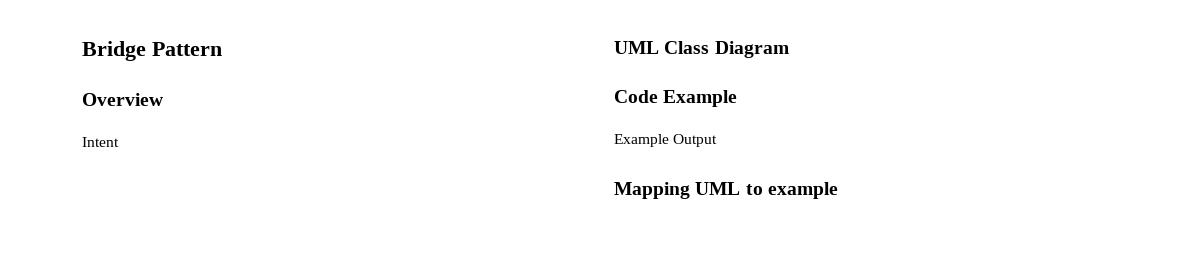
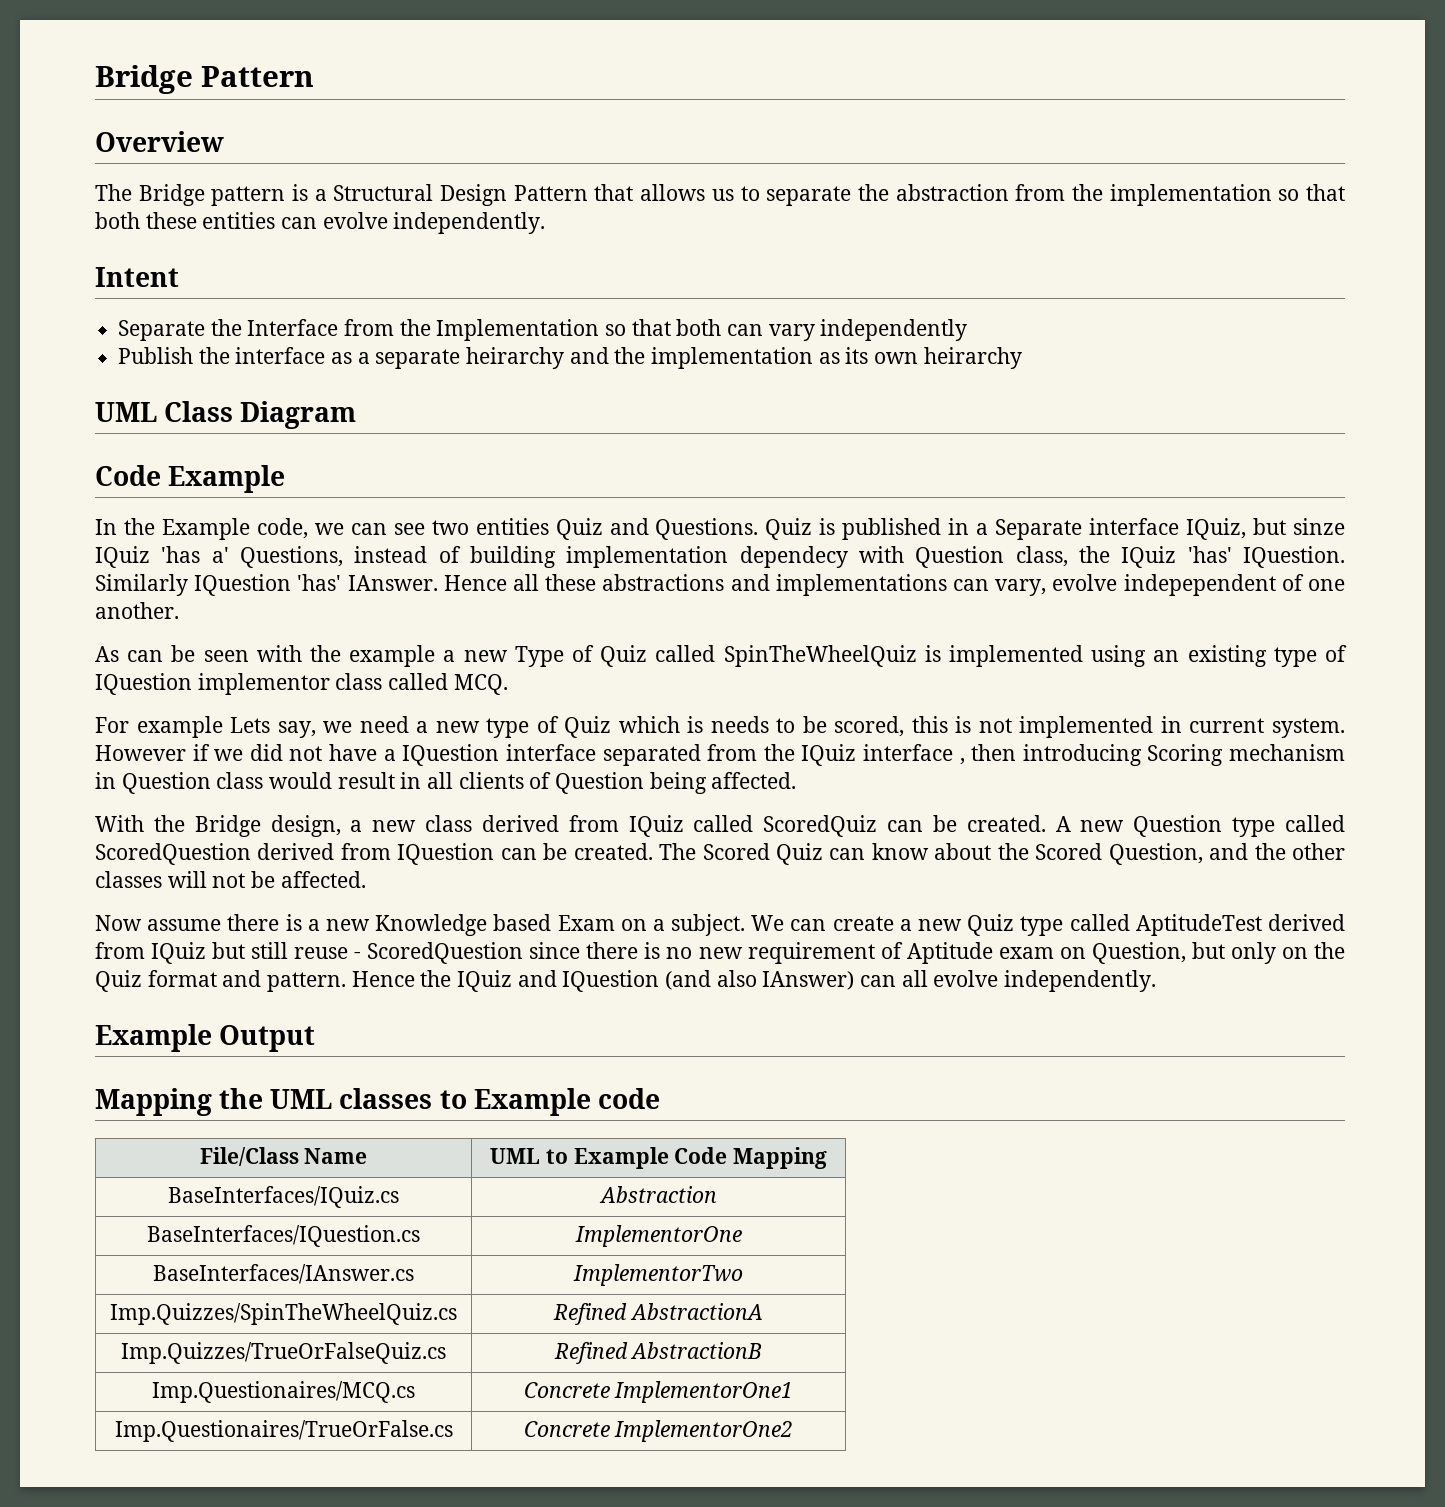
[82,137,119,147] Intent -> [95,184,1346,206] [95,212,546,234] [95,267,179,287] [118,319,968,341] [118,347,1022,369] The Bridge pattern is a Structural Design Pattern that allows us to separate the abstraction from the implementation so that both these entities can evolve independently. // Intent // Separate the Interface from the Implementation so that both can vary independently // Publish the interface as a separate heirarchy and the implementation as its own heirarchy
[614,134,718,147] [614,182,838,199] Example Output // Mapping UML to example -> [95,518,1346,540] [95,546,1345,568] [95,574,1346,596] [95,602,179,619] [95,645,1348,667] [95,673,508,695] [95,716,1345,738] [95,744,1345,766] [95,772,797,794] [95,815,1346,837] [95,843,1345,865] [95,871,366,888] [95,914,1345,936] [95,942,1345,964] [95,970,1157,992] [95,1024,316,1052] [95,1088,660,1116] [199,1147,368,1166] [490,1147,827,1169] [168,1186,399,1208] [598,1186,717,1203] [147,1225,420,1247] [574,1225,742,1247] [153,1264,414,1284] [573,1264,743,1286] [109,1303,457,1325] [553,1303,763,1325] [120,1342,446,1364] [553,1342,763,1364] [152,1381,415,1403] [523,1381,794,1403] [114,1420,453,1442] [523,1420,794,1442] In the Example code, we can see two entities Quiz and Questions. Quiz is published in a Separate interface IQuiz, but sinze IQuiz 'has a' Questions, instead of building implementation dependecy with Question class, the IQuiz 'has' IQuestion. Similarly IQuestion 'has' IAnswer. Hence all these abstractions and implementations can vary, evolve indepependent of one another. // As can be seen with the example a new Type of Quiz called SpinTheWheelQuiz is implemented using an existing type of IQuestion implementor class called MCQ. // For example Lets say, we need a new type of Quiz which is needs to be scored, this is not implemented in current system. However if we did not have a IQuestion interface separated from the IQuiz interface , then introducing Scoring mechanism in Question class would result in all clients of Question being affected. // With the Bridge design, a new class derived from IQuiz called ScoredQuiz can be created. A new Question type called ScoredQuestion derived from IQuestion can be created. The Scored Quiz can know about the Scored Question, and the other classes will not be affected. // Now assume there is a new Knowledge based Exam on a subject. We can create a new Quiz type called AptitudeTest derived from IQuiz but still reuse - ScoredQuestion since there is no new requirement of Aptitude exam on Question, but only on the Quiz format and pattern. Hence the IQuiz and IQuestion (and also IAnswer) can all evolve independently. // Example Output // Mapping the UML classes to Example code // File/Class Name | UML to Example Code Mapping // BaseInterfaces/IQuiz.cs | Abstraction // BaseInterfaces/IQuestion.cs | ImplementorOne // BaseInterfaces/IAnswer.cs | ImplementorTwo // Imp.Quizzes/SpinTheWheelQuiz.cs | Refined AbstractionA // Imp.Quizzes/TrueOrFalseQuiz.cs | Refined AbstractionB // Imp.Questionaires/MCQ.cs | Concrete ImplementorOne1 // Imp.Questionaires/TrueOrFalse.cs | Concrete ImplementorOne2

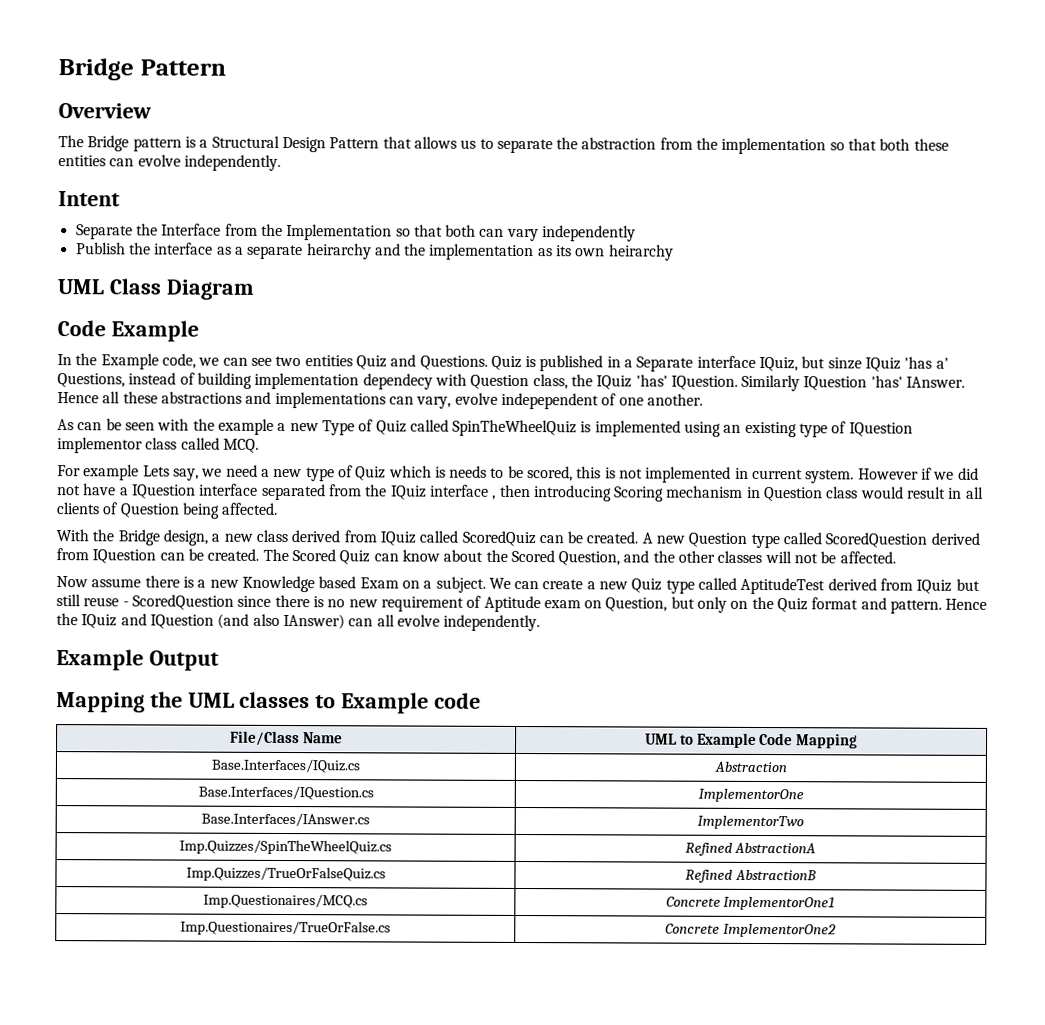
[168,1186,399,1208] BaseInterfaces/IQuiz.cs -> [211,758,360,774] Base.Interfaces/IQuiz.cs
[147,1225,420,1247] BaseInterfaces/IQuestion.cs -> [197,785,374,801] Base.Interfaces/IQuestion.cs
[153,1264,414,1284] BaseInterfaces/IAnswer.cs -> [201,812,370,827] Base.Interfaces/IAnswer.cs

